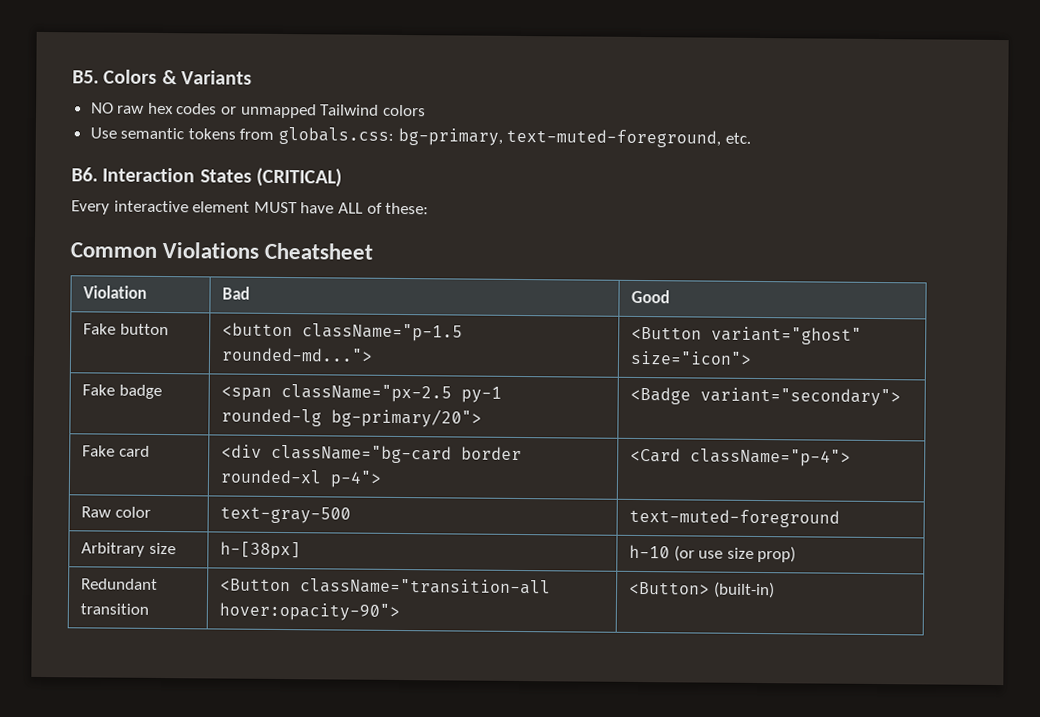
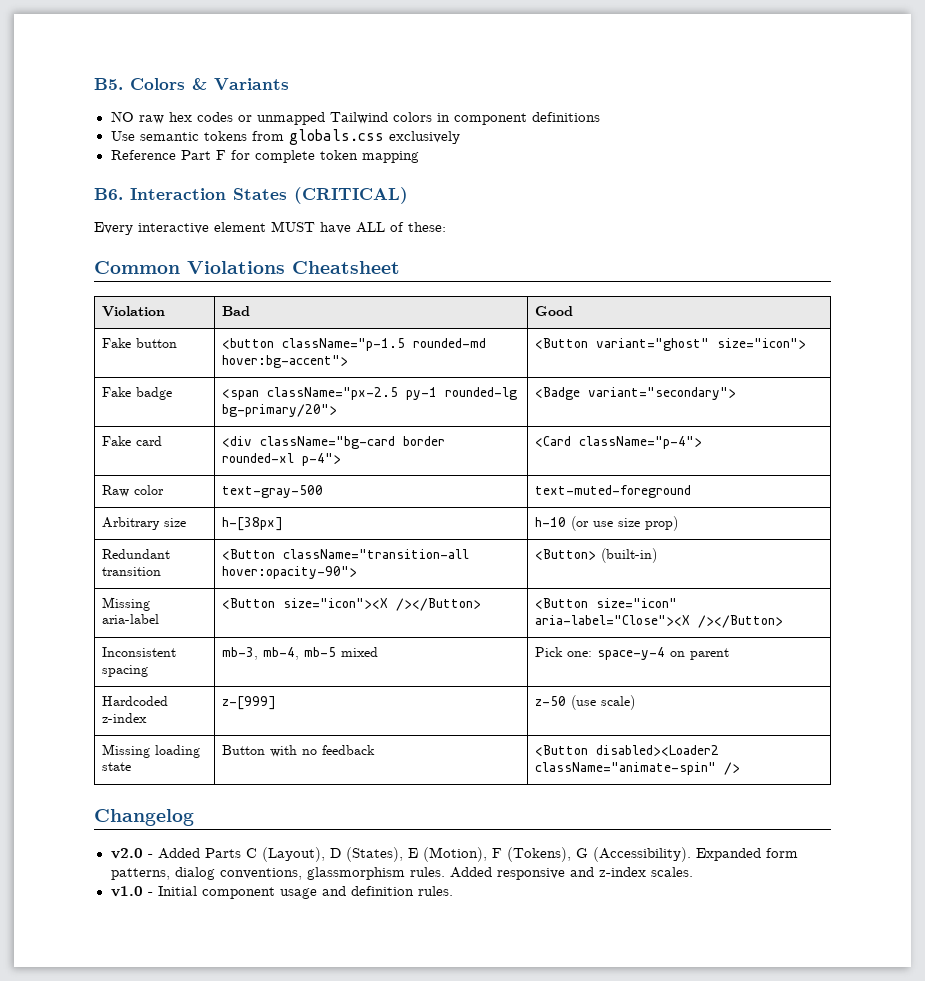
(426, 110) none -> [436,112,600,125] in component definitions
[278,126,751,148] globals.css: bg-primary, text-muted-foreground, etc. -> [288,129,460,145] [110,150,419,163] globals.css exclusively // Reference Part F for complete token mapping
[221,347,374,362] rounded-md..."> -> [412,338,486,348] [221,355,348,368] rounded-md hover:bg-accent">
(775, 590) none -> [101,597,150,611] [101,614,159,624] [221,598,481,611] [534,598,677,609] [534,615,783,628] [101,647,176,657] [101,665,148,677] [221,647,378,660] [534,647,729,660] [101,696,168,706] [101,713,147,723] [221,696,276,710] [534,695,635,710] [101,744,200,758] [101,762,131,771] [221,745,375,757] [534,745,719,756] [534,762,740,775] [94,809,194,826] [110,847,798,862] [110,867,693,880] [110,886,453,899] // Missing aria-label | <Button size="icon"><X /></Button> | <Button size="icon" aria-label="Close"><X /></Button> // Inconsistent spacing | mb-3, mb-4, mb-5 mixed | Pick one: space-y-4 on parent // Hardcoded z-index | z-[999] | z-50 (use scale) // Missing loading state | Button with no feedback | <Button disabled><Loader2 className="animate-spin" /> // Changelog // v2.0 - Added Parts C (Layout), D (States), E (Motion), F (Tokens), G (Accessibility). Expanded form patterns, dialog conventions, glassmorphism rules. Added responsive and z-index scales. // v1.0 - Initial component usage and definition rules.

